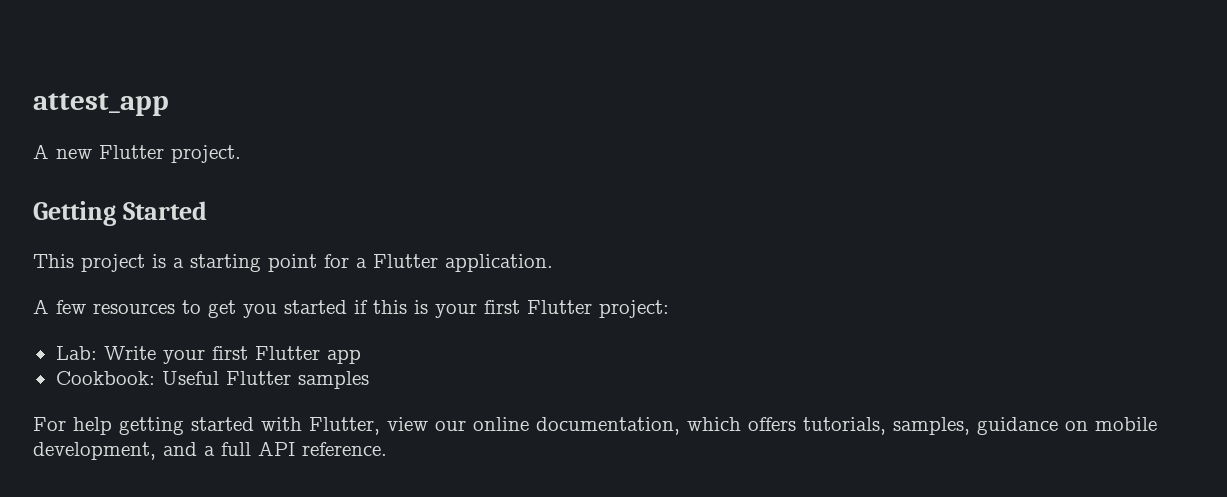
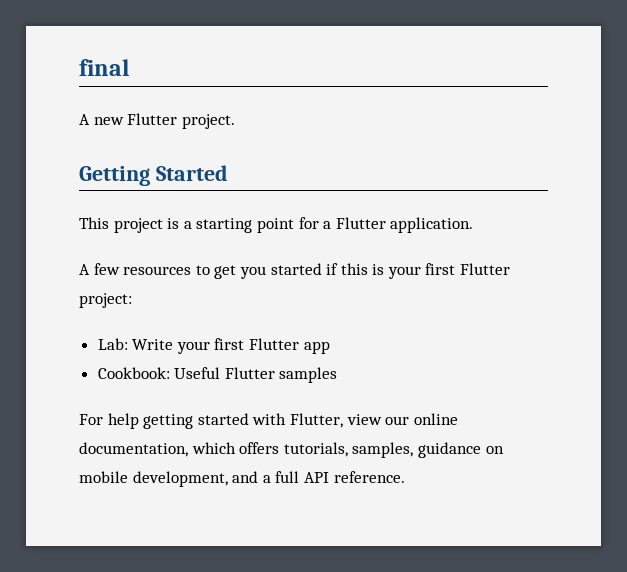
[33,93,169,116] attest_app -> [79,59,129,76] final

